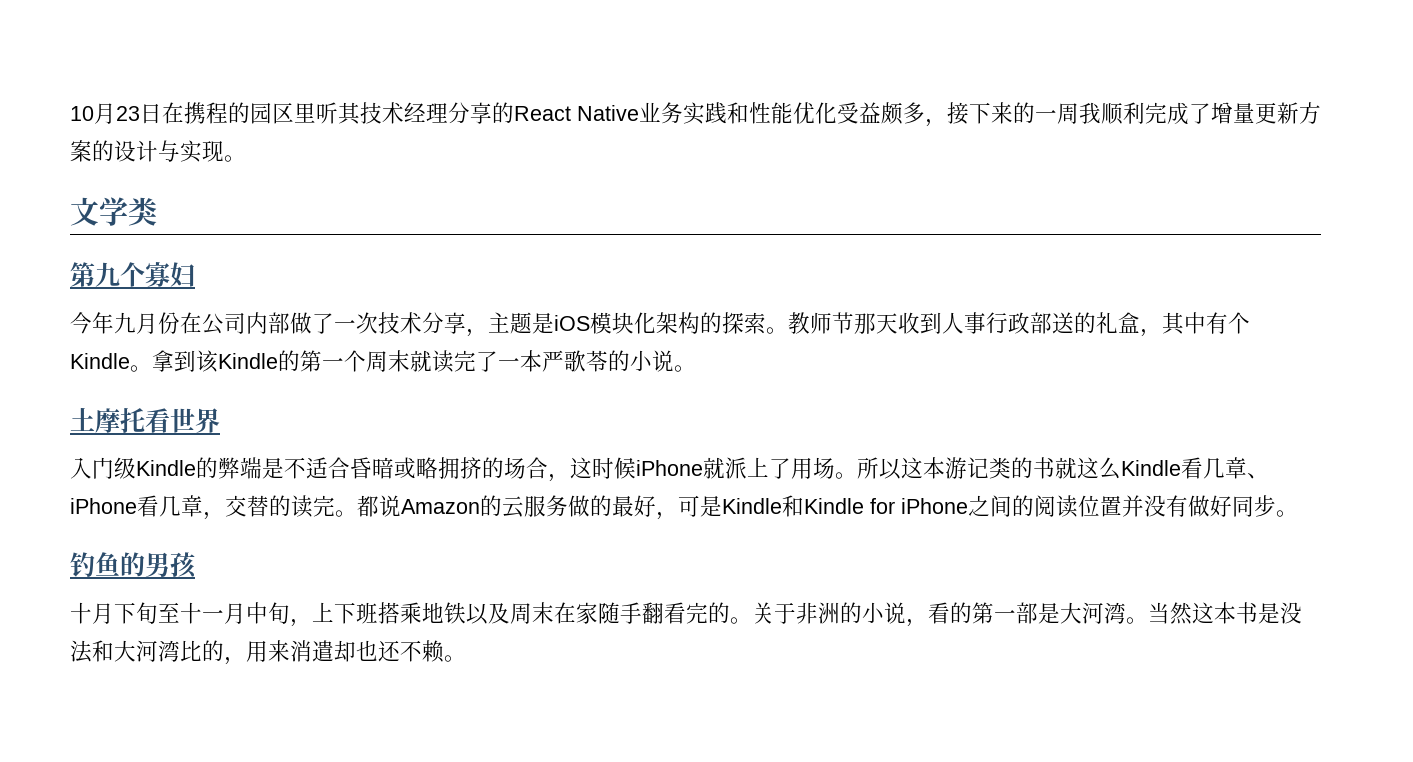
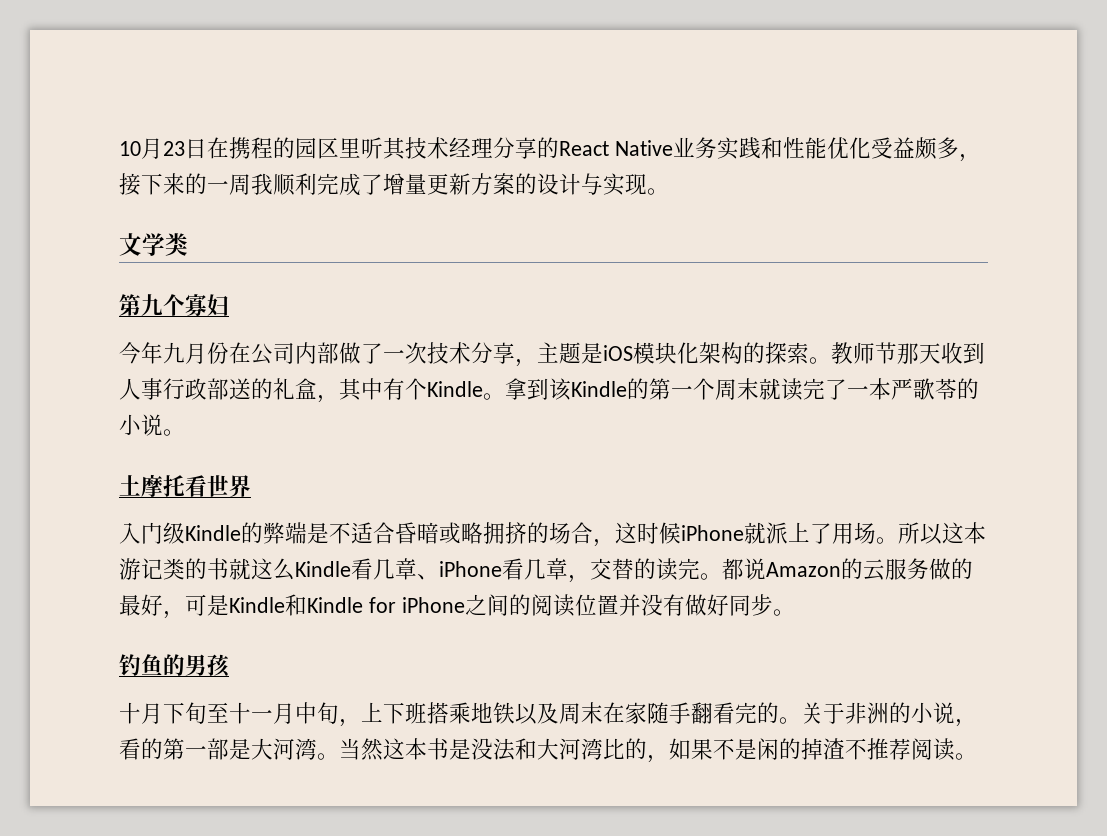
[246,640,444,663] 用来消遣却也还不赖 -> [669,738,955,761] 如果不是闲的掉渣不推荐阅读

